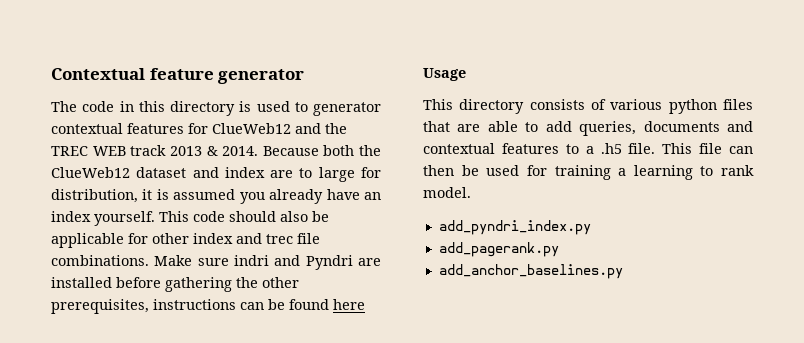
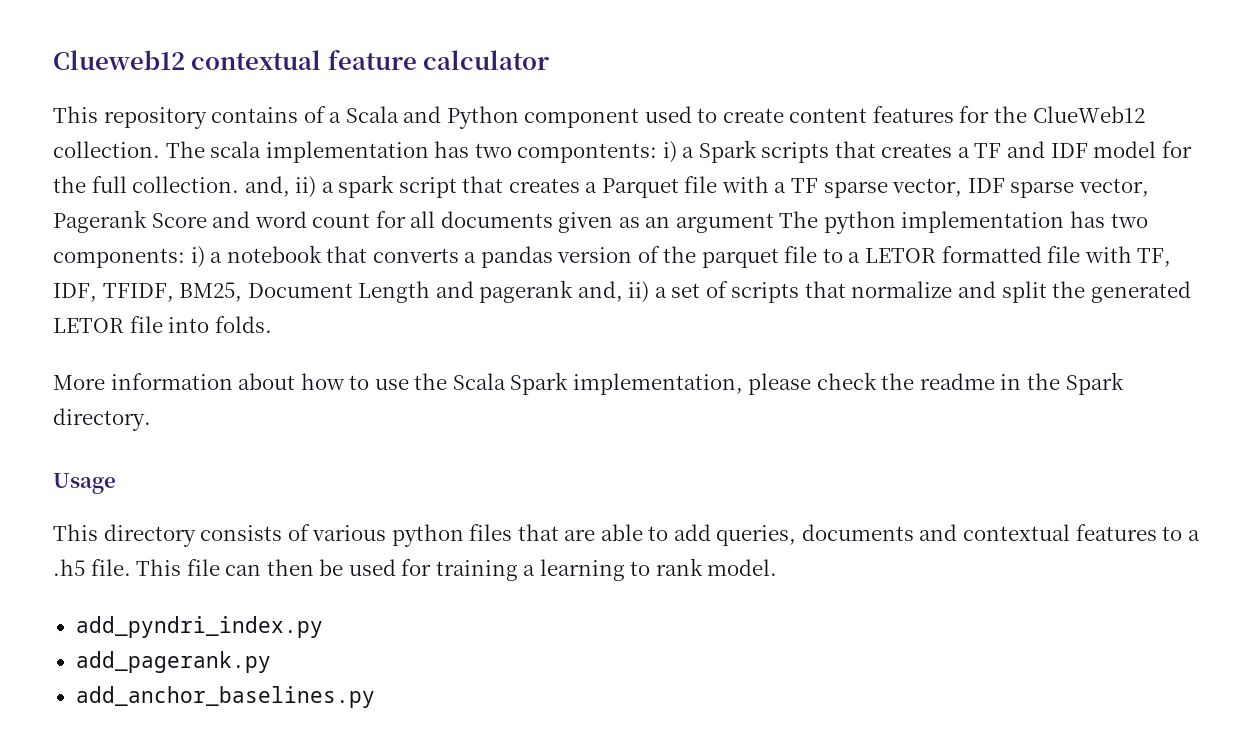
[51,68,305,84] [51,101,381,116] [51,123,347,134] [51,145,381,156] [51,167,381,182] [51,189,381,204] [51,211,329,226] [51,233,320,248] [51,255,381,270] [51,277,299,292] [51,299,365,314] Contextual feature generator // The code in this directory is used to generator contextual features for ClueWeb12 and the TREC WEB track 2013 & 2014. Because both the ClueWeb12 dataset and index are to large for distribution, it is assumed you already have an index yourself. This code should also be applicable for other index and trec file combinations. Make sure indri and Pyndri are installed before gathering the other prerequisites, instructions can be found here -> [53,49,550,70] [53,106,1145,129] [53,140,1192,163] [53,175,1149,198] [53,210,1148,234] [53,245,1172,268] [53,280,1191,303] [53,316,272,333] [53,372,1124,395] [53,408,151,431] Clueweb12 contextual feature calculator // This repository contains of a Scala and Python component used to create content features for the ClueWeb12 collection. The scala implementation has two compontents: i) a Spark scripts that creates a TF and IDF model for the full collection. and, ii) a spark script that creates a Parquet file with a TF sparse vector, IDF sparse vector, Pagerank Score and word count for all documents given as an argument The python implementation has two components: i) a notebook that converts a pandas version of the parquet file to a LETOR formatted file with TF, IDF, TFIDF, BM25, Document Length and pagerank and, ii) a set of scripts that normalize and split the generated LETOR file into folds. // More information about how to use the Scala Spark implementation, please check the readme in the Spark directory.

